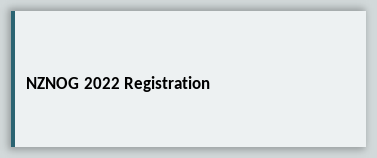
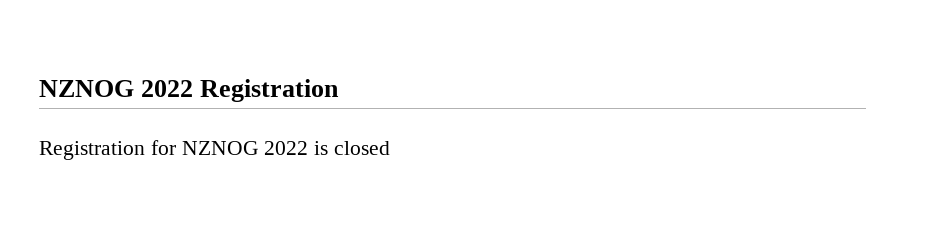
(211, 84) none -> [39,140,391,160] // Registration for NZNOG 2022 is closed

